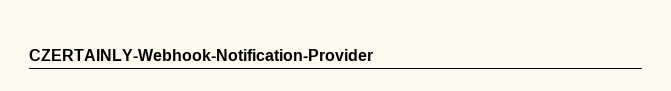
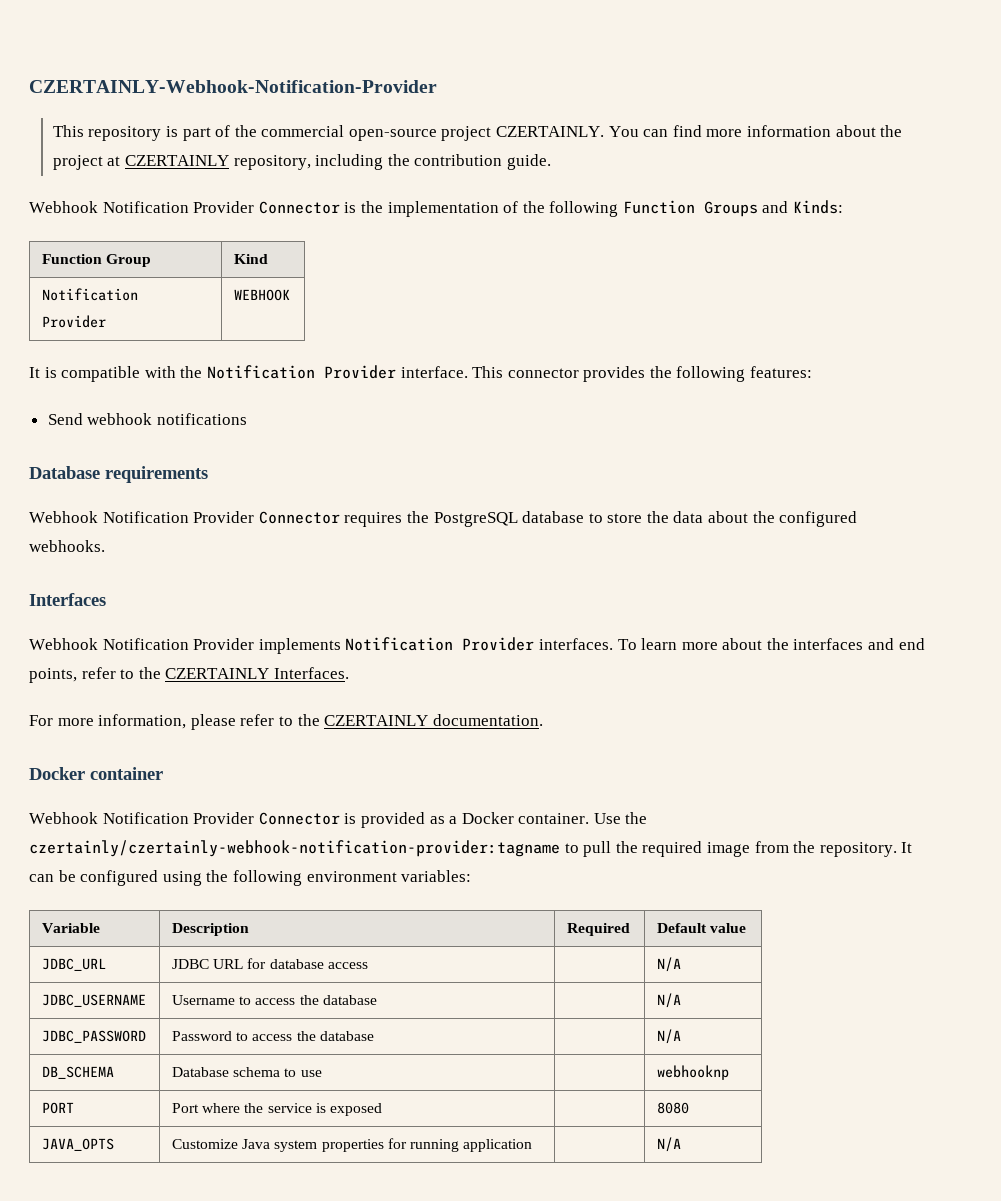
(373, 55) none -> [52,125,903,141] [52,154,551,170] [29,200,844,217] [41,254,152,267] [233,254,268,264] [41,288,138,301] [41,315,106,328] [233,289,290,301] [29,365,813,382] [47,413,247,425] [29,466,208,483] [29,511,858,527] [29,540,105,552] [29,593,106,606] [29,637,925,654] [29,667,349,683] [29,714,543,730] [29,767,163,780] [29,812,648,828] [29,840,913,857] [29,870,472,886] [41,923,100,933] [171,923,249,936] [566,923,630,936] [656,923,747,933] [41,958,106,971] [171,958,368,969] [656,957,681,972] [41,994,146,1007] [171,995,377,1005] [656,993,681,1008] [41,1030,146,1043] [171,1031,374,1041] [656,1029,681,1044] [41,1066,114,1079] [171,1067,322,1077] [656,1065,729,1080] [41,1102,74,1114] [171,1103,382,1116] [656,1102,689,1114] [41,1138,114,1151] [171,1138,533,1152] [656,1137,681,1152] // This repository is part of the commercial open-source project CZERTAINLY. You can find more information about the project at CZERTAINLY repository, including the contribution guide. // Webhook Notification Provider Connector is the implementation of the following Function Groups and Kinds: // Function Group | Kind // Notification Provider | WEBHOOK // It is compatible with the Notification Provider interface. This connector provides the following features: // Send webhook notifications // Database requirements // Webhook Notification Provider Connector requires the PostgreSQL database to store the data about the configured webhooks. // Interfaces // Webhook Notification Provider implements Notification Provider interfaces. To learn more about the interfaces and end points, refer to the CZERTAINLY Interfaces. // For more information, please refer to the CZERTAINLY documentation. // Docker container // Webhook Notification Provider Connector is provided as a Docker container. Use the czertainly/czertainly-webhook-notification-provider:tagname to pull the required image from the repository. It can be configured using the following environment variables: // Variable | Description | Required | Default value // JDBC_URL | JDBC URL for database access | | N/A // JDBC_USERNAME | Username to access the database | | N/A // JDBC_PASSWORD | Password to access the database | | N/A // DB_SCHEMA | Database schema to use | | webhooknp // PORT | Port where the service is exposed | | 8080 // JAVA_OPTS | Customize Java system properties for running application | | N/A

